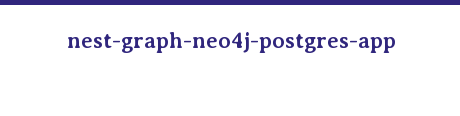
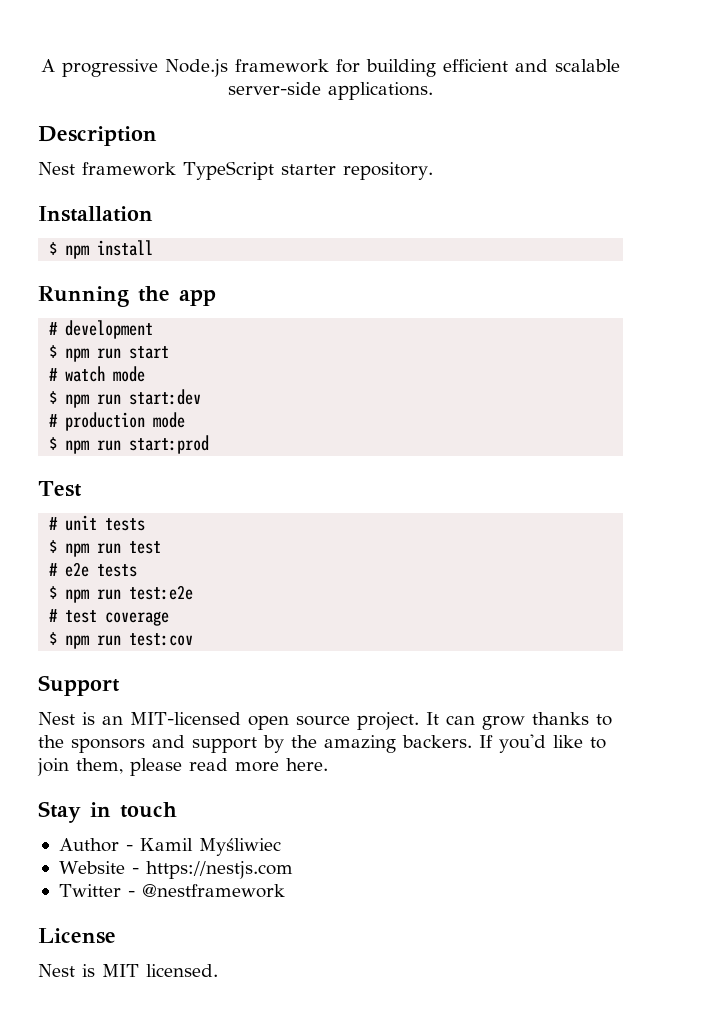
[67,32,396,53] nest-graph-neo4j-postgres-app -> [41,59,620,77] [228,82,433,100] [38,126,157,146] [38,161,433,180] [38,206,153,222] [49,240,154,259] [38,286,216,307] [49,320,154,339] [49,345,170,362] [49,366,146,382] [49,389,202,408] [49,412,186,431] [49,435,210,454] [38,481,82,497] [49,515,146,531] [49,540,162,557] [49,562,138,577] [49,585,194,603] [49,609,170,626] [49,632,194,649] [38,675,120,696] [38,712,612,730] [38,734,606,753] [37,758,328,776] [38,801,177,823] [58,838,281,856] [58,861,293,879] [58,884,285,898] [38,928,116,944] [38,964,218,977] A progressive Node.js framework for building efficient and scalable server-side applications. // Description // Nest framework TypeScript starter repository. // Installation // $ npm install // Running the app // # development // $ npm run start // # watch mode // $ npm run start:dev // # production mode // $ npm run start:prod // Test // # unit tests // $ npm run test // # e2e tests // $ npm run test:e2e // # test coverage // $ npm run test:cov // Support // Nest is an MIT-licensed open source project. It can grow thanks to the sponsors and support by the amazing backers. If you'd like to join them, please read more here. // Stay in touch // Author - Kamil Myśliwiec // Website - https://nestjs.com // Twitter - @nestframework // License // Nest is MIT licensed.

